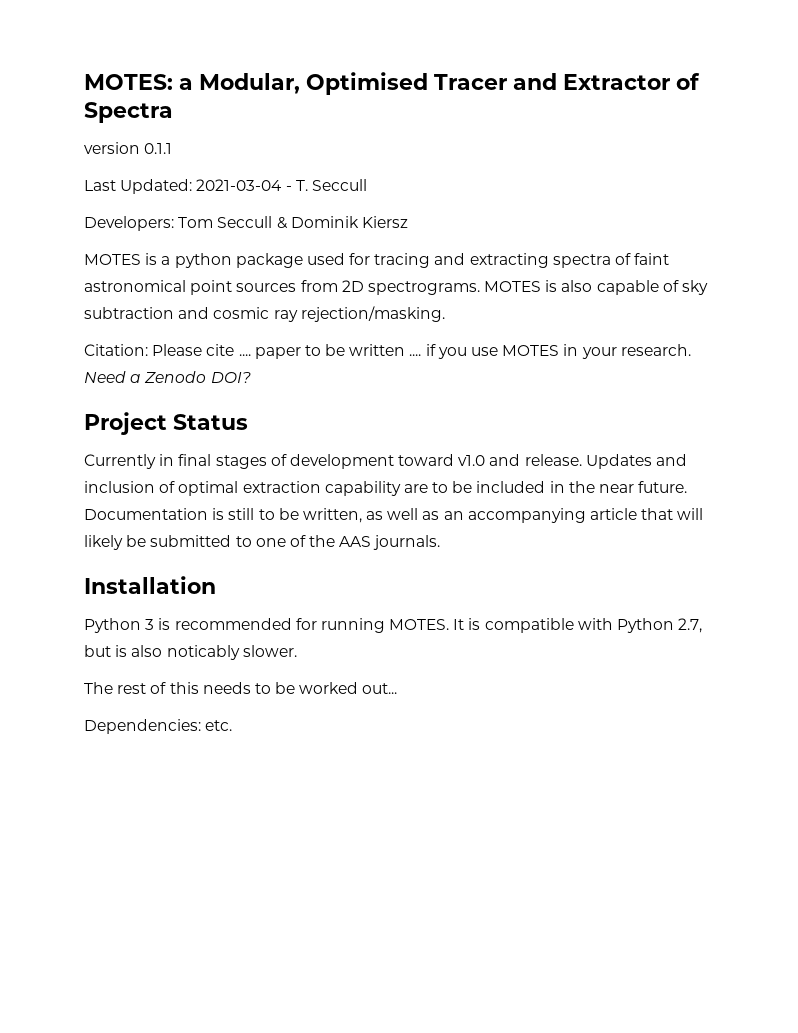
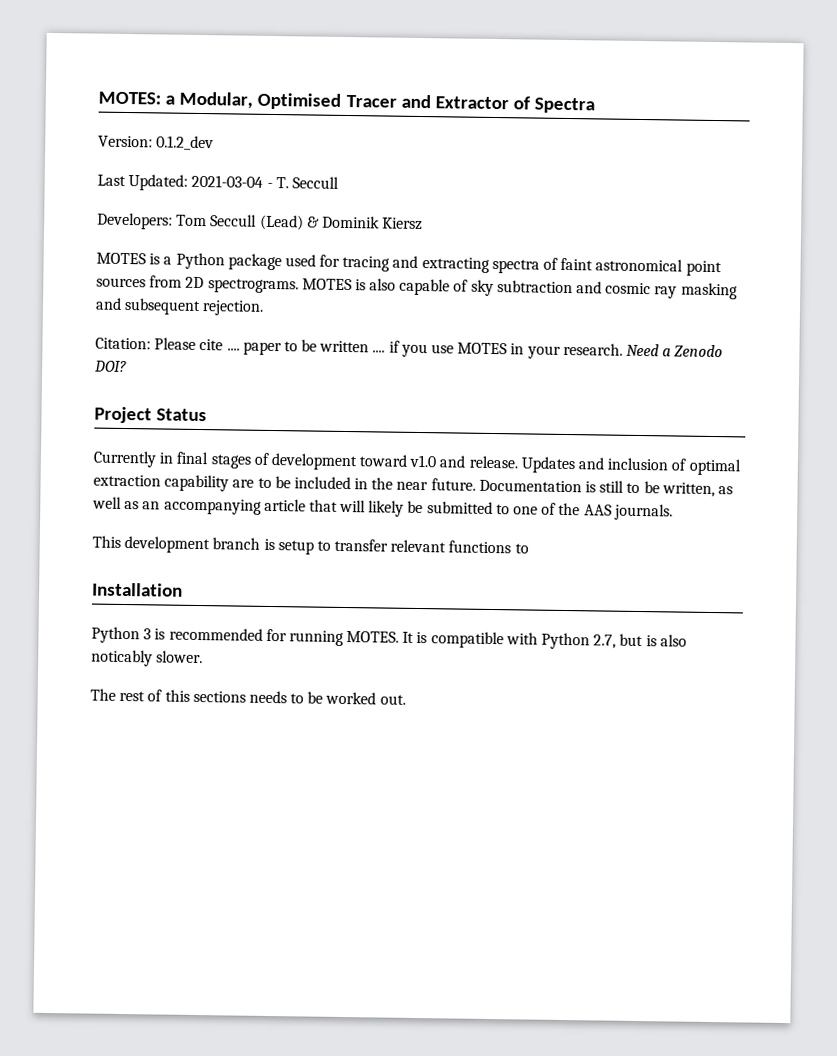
[84,142,173,154] version 0.1.1 -> [98,135,215,151] Version: 0.1.2_dev
(273, 222) none -> [259,214,304,231] (Lead)
[174,253,232,268] python -> [175,252,225,270] Python
[300,306,445,322] rejection/masking. -> [680,282,738,300] [95,297,265,316] masking and subsequent rejection.
(441, 542) none -> [92,535,529,555] // This development branch is setup to transfer relevant functions to
(199, 688) none -> [192,690,246,703] sections
[362,683,398,694] [84,719,233,734] out... // Dependencies: etc. -> [379,694,406,705] out.

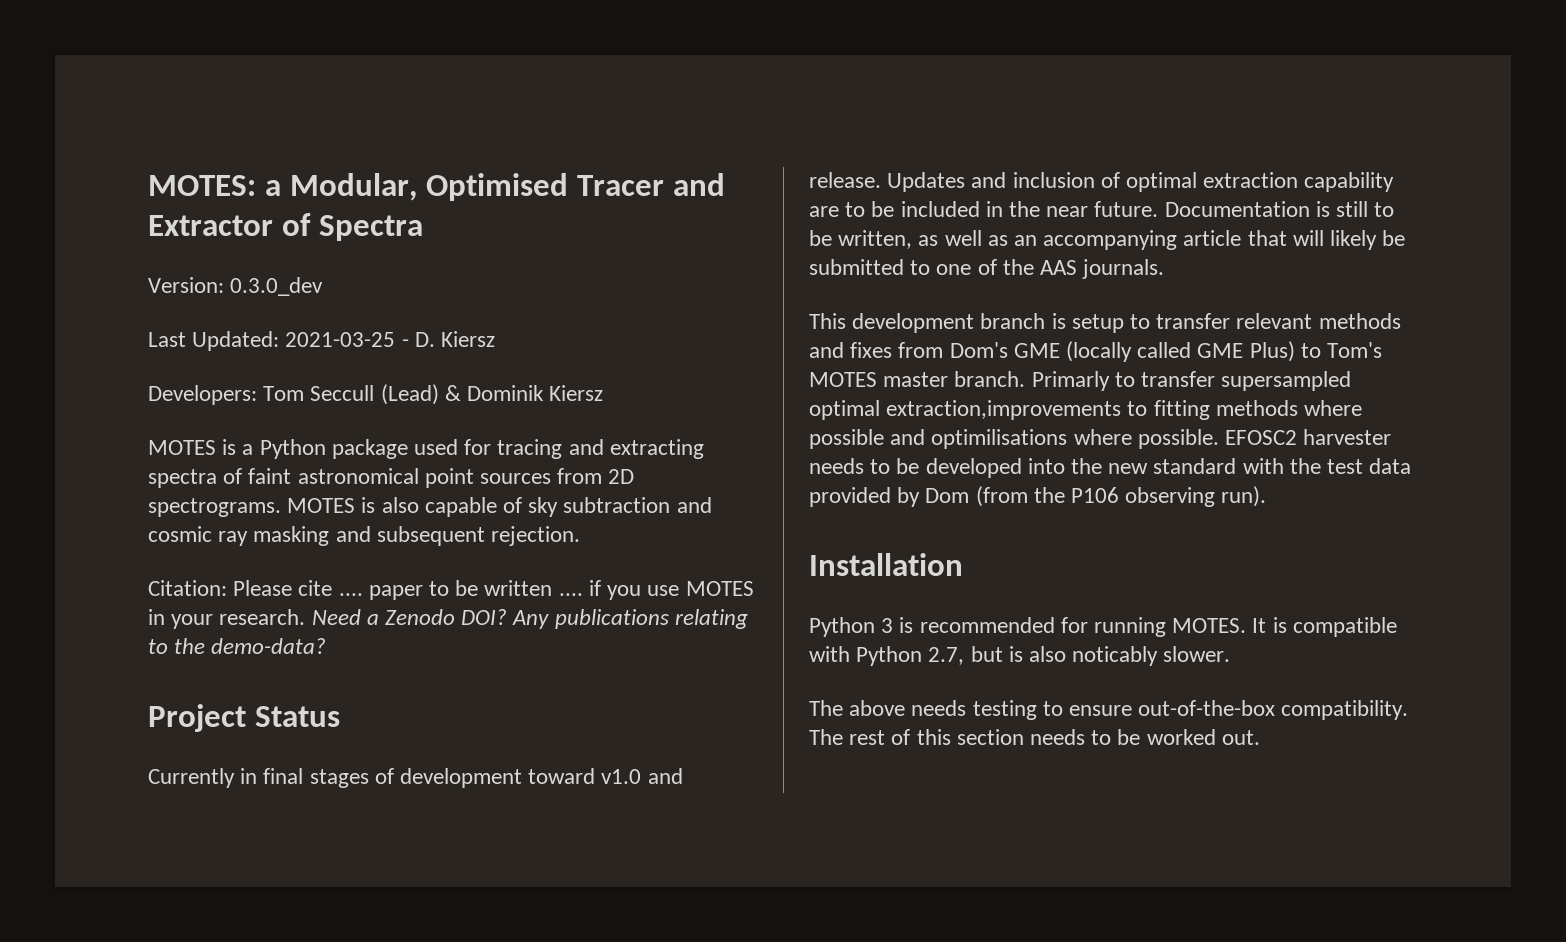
[156,135,215,151] 0.1.2_dev -> [230,277,324,296] 0.3.0_dev
[191,174,339,189] 2021-03-04 - T. Seccull -> [285,331,496,347] 2021-03-25 - D. Kiersz
(127, 366) none -> [512,609,748,629] [148,638,327,654] Any publications relating to the demo-data?
[448,540,529,554] functions to -> [1318,313,1401,329] [809,341,1383,362] [809,371,1352,391] [809,400,1363,420] [809,429,1392,449] [809,458,1412,478] [809,486,1267,507] methods and fixes from Dom's GME (locally called GME Plus) to Tom's MOTES master branch. Primarly to transfer supersampled optimal extraction,improvements to fitting methods where possible and optimilisations where possible. EFOSC2 harvester needs to be developed into the new standard with the test data provided by Dom (from the P106 observing run).
(116, 694) none -> [849,700,1409,720] [809,729,843,745] above needs testing to ensure out-of-the-box compatibility. The
[192,690,246,703] sections -> [956,729,1024,745] section

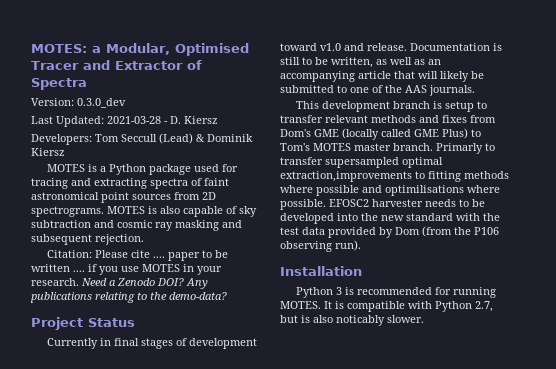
[285,332,396,347] 2021-03-25 -> [107,116,161,124] 2021-03-28
[887,172,1395,192] [809,201,1159,217] Updates and inclusion of optimal extraction capability are to be included in the near future. -> (407, 47) none
[809,700,1409,720] [809,729,1260,745] // The above needs testing to ensure out-of-the-box compatibility. The rest of this section needs to be worked out. -> (424, 319) none

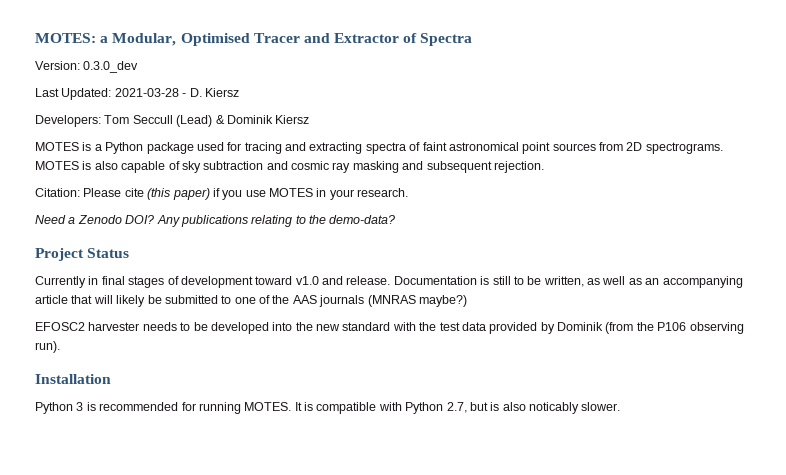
[153,250,229,261] [31,264,85,272] .... paper to be written .... -> [147,188,210,200] (this paper)
(79, 282) none -> (409, 192) //
[429,85,475,96] [296,101,488,112] [280,115,496,123] [280,128,481,140] [280,143,495,154] [280,157,443,168] [280,171,509,182] [280,185,500,196] [280,199,326,210] journals. // This development branch is setup to transfer relevant methods and fixes from Dom's GME (locally called GME Plus) to Tom's MOTES master branch. Primarly to transfer supersampled optimal extraction,improvements to fitting methods where possible and optimilisations where possible. -> [319,295,467,307] journals (MNRAS maybe?) //
[395,227,420,235] Dom -> [557,322,603,331] Dominik

